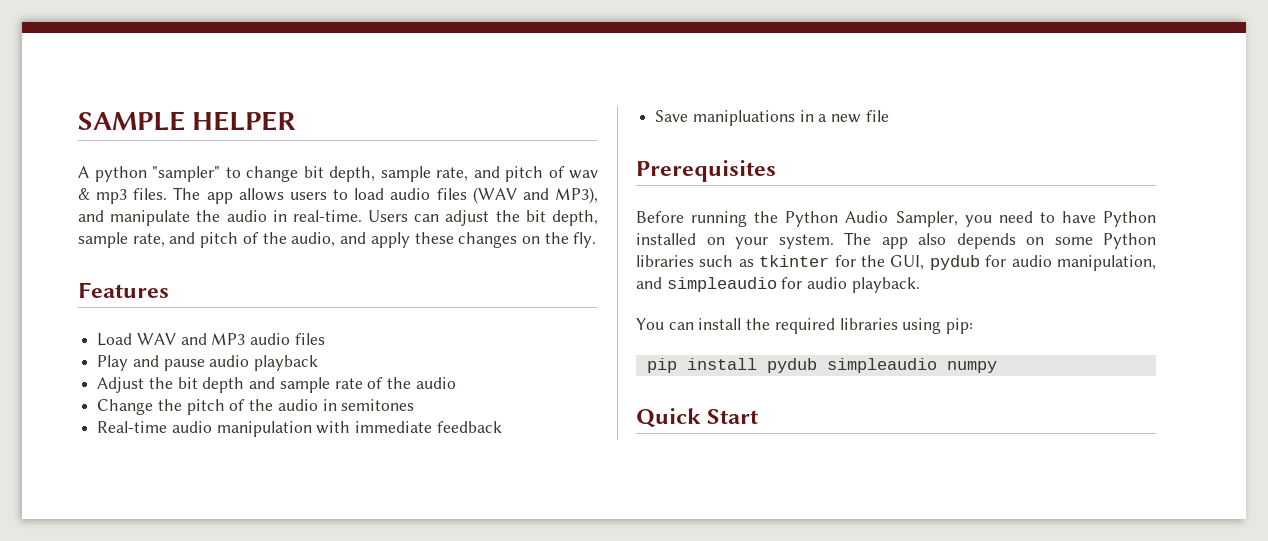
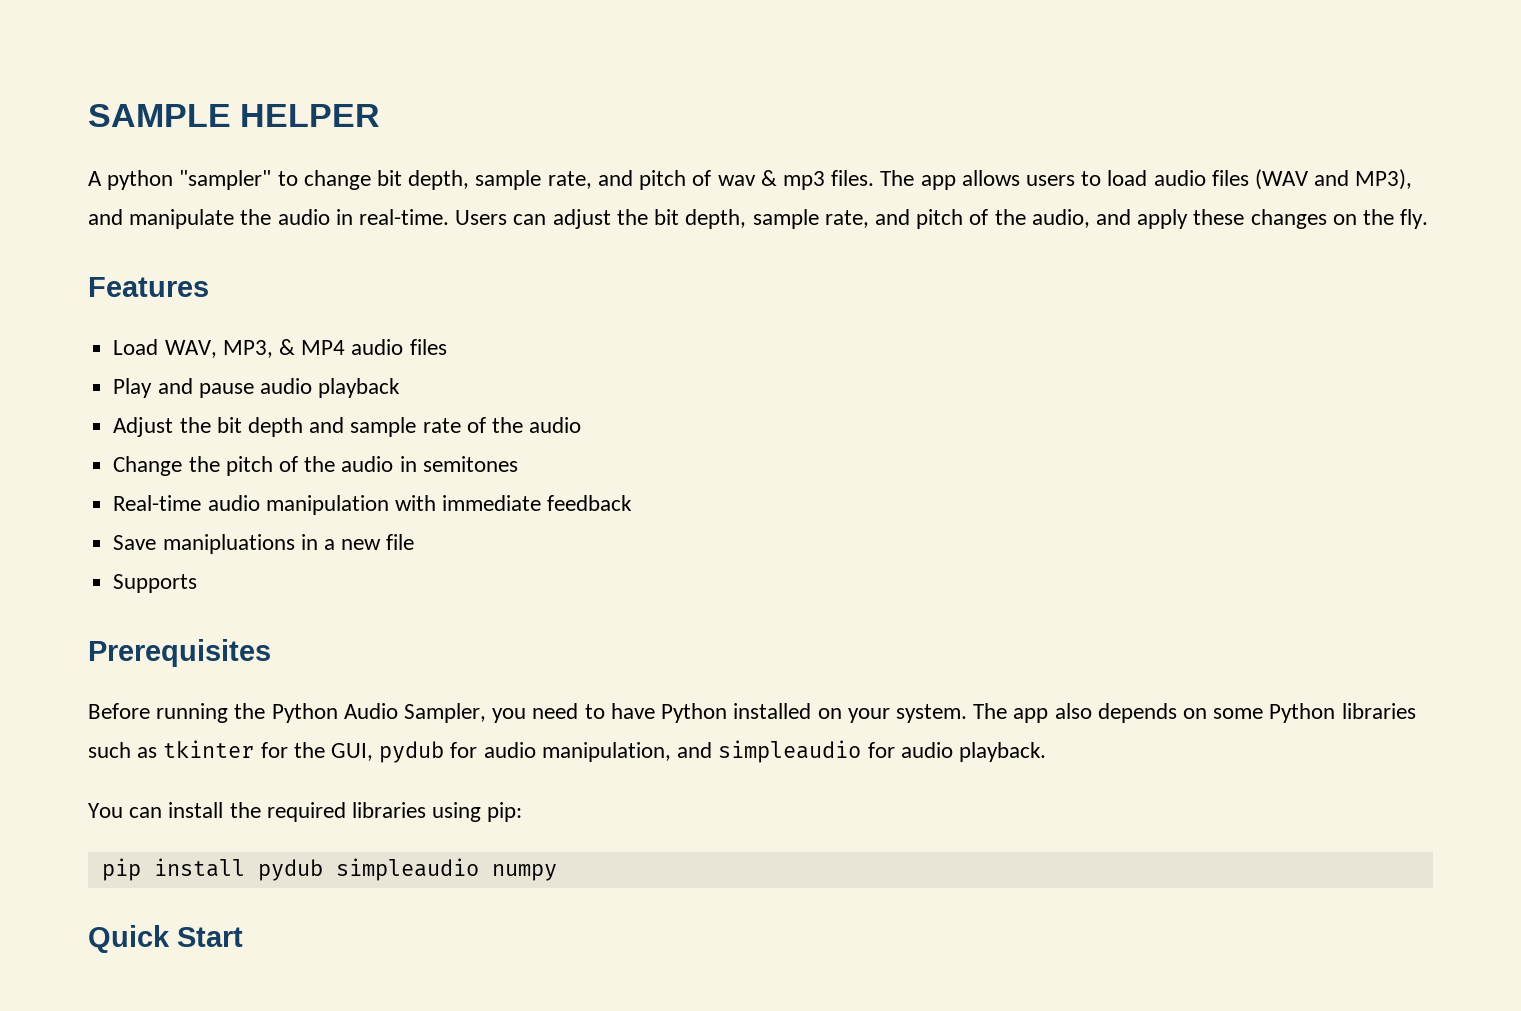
[136,333,246,345] WAV and MP3 -> [164,339,346,358] WAV, MP3, & MP4
(889, 116) none -> [113,574,198,593] // Supports

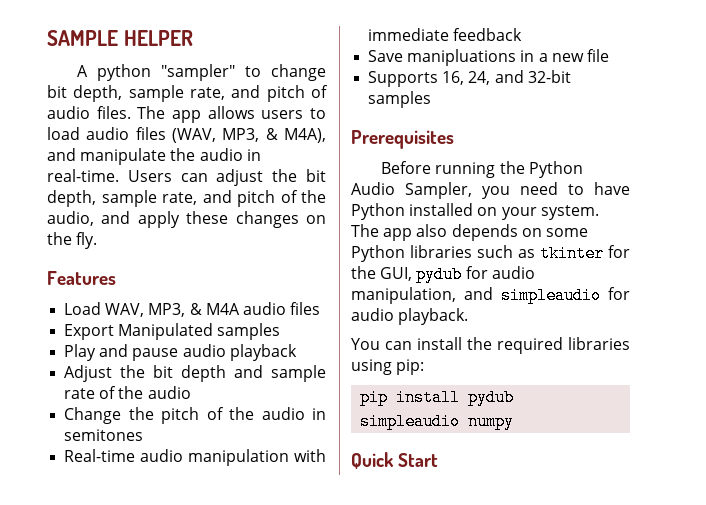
[717,170,825,190] wav & mp3 -> [47,106,90,119] audio
[1255,169,1413,190] (WAV and MP3), -> [172,128,326,143] (WAV, MP3, & M4A),
[301,339,447,355] MP4 audio files -> [205,302,321,315] [64,323,281,340] M4A audio files // Export Manipulated samples
(198, 583) none -> [442,70,571,85] [368,91,432,108] 16, 24, and 32-bit samples

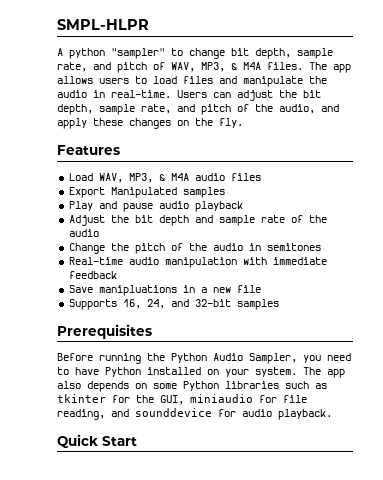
[47,30,193,46] SAMPLE HELPER -> [57,19,149,30] SMPL-HLPR
[47,106,90,119] audio -> [171,62,261,72] WAV, MP3, & M4A
[86,127,326,143] audio files (WAV, MP3, & M4A), -> [183,76,213,84] files
[416,266,535,283] [351,287,630,304] [351,308,469,325] [351,337,630,354] [351,359,425,375] [360,389,515,406] [360,413,515,430] pydub for audio manipulation, and simpleaudio for audio playback. // You can install the required libraries using pip: // pip install pydub simpleaudio numpy -> [190,394,307,403] [57,408,332,420] miniaudio for file reading, and sounddevice for audio playback.

